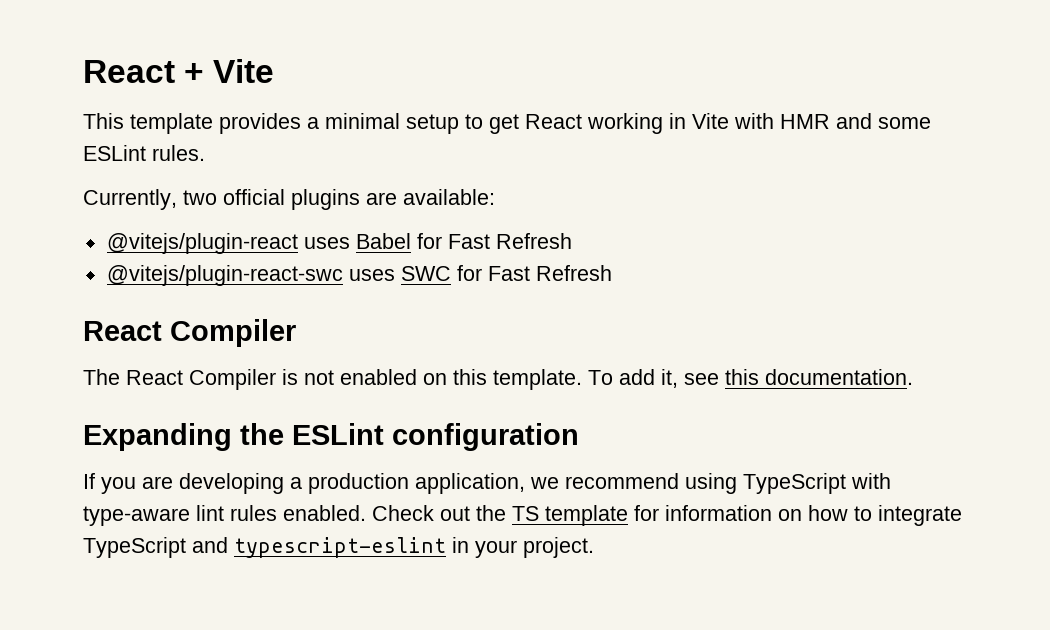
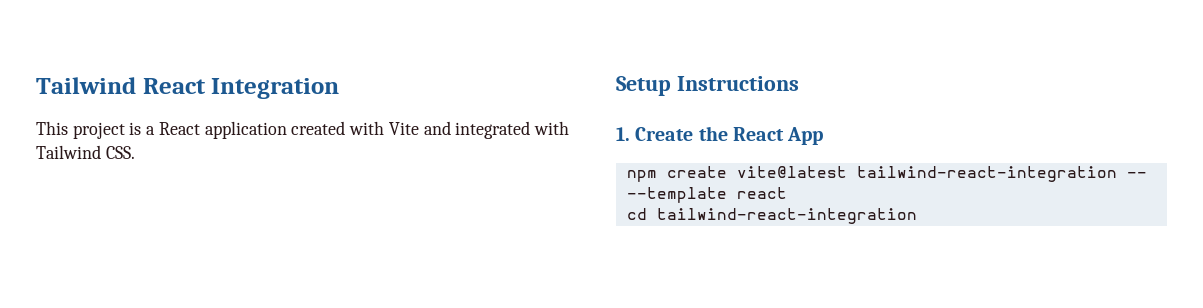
[83,59,275,83] [83,113,931,134] [83,145,205,161] [83,189,495,210] [106,233,572,254] [106,265,612,286] [83,319,296,347] [83,369,913,390] [83,423,579,451] [83,473,891,494] [83,505,962,526] [83,537,594,558] React + Vite // This template provides a minimal setup to get React working in Vite with HMR and some ESLint rules. // Currently, two official plugins are available: // @vitejs/plugin-react uses Babel for Fast Refresh // @vitejs/plugin-react-swc uses SWC for Fast Refresh // React Compiler // The React Compiler is not enabled on this template. To add it, see this documentation. // Expanding the ESLint configuration // If you are developing a production application, we recommend using TypeScript with type-aware lint rules enabled. Check out the TS template for information on how to integrate TypeScript and typescript-eslint in your project. -> [36,77,340,99] [36,121,569,139] [36,145,135,159] [616,76,799,96] [616,126,824,145] [626,166,1147,182] [626,187,787,203] [626,208,917,224] Tailwind React Integration // This project is a React application created with Vite and integrated with Tailwind CSS. // Setup Instructions // 1. Create the React App // npm create vite@latest tailwind-react-integration -- --template react // cd tailwind-react-integration

